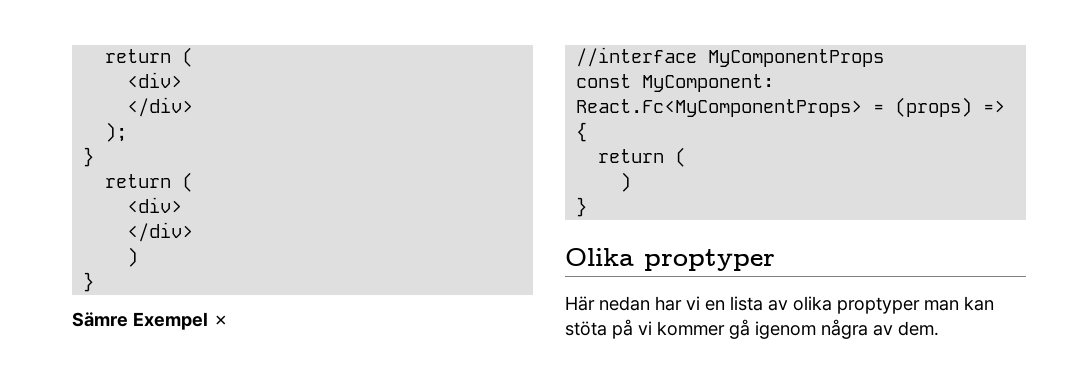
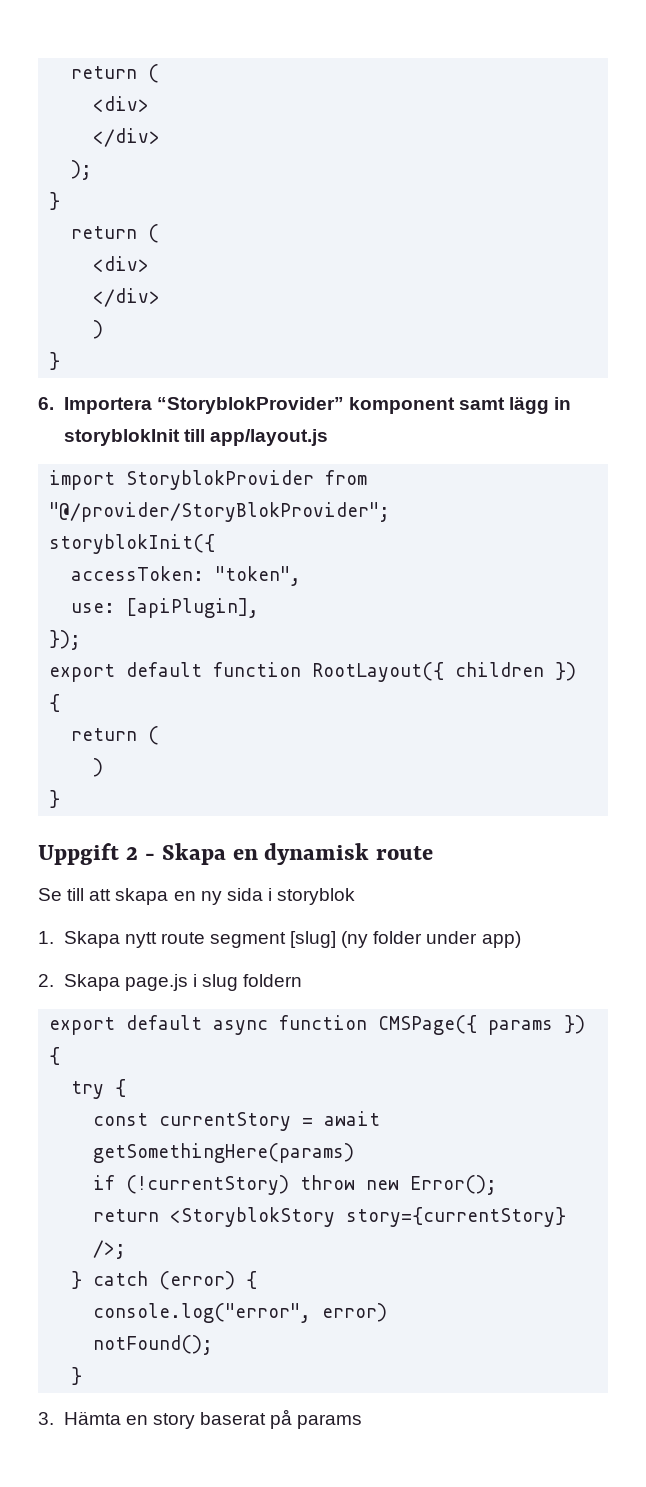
[72,312,229,330] [576,47,885,67] [576,74,775,92] [576,97,1006,117] Sämre Exempel ✗ // //interface MyComponentProps // const MyComponent: React.Fc<MyComponentProps> = (props) => -> [38,397,572,414] [63,429,328,446] [49,470,368,490] [49,502,391,522] [49,534,216,554] [71,566,302,586] [71,598,260,618] [49,630,82,650] [49,662,577,682] 6. Importera “StoryblokProvider” komponent samt lägg in storyblokInit till app/layout.js // import StoryblokProvider from "@/provider/StoryBlokProvider"; // storyblokInit({ // accessToken: "token", // use: [apiPlugin], // }); // export default function RootLayout({ children })
[565,248,775,271] [565,296,994,314] [565,319,939,339] Olika proptyper // Här nedan har vi en lista av olika proptyper man kan stöta på vi kommer gå igenom några av dem. -> [38,843,434,865] [38,888,356,905] [38,931,521,948] [38,974,303,991] [49,1015,586,1035] [49,1047,61,1065] [71,1079,127,1099] [93,1111,381,1131] [93,1143,355,1163] [93,1175,498,1195] [93,1207,567,1227] [93,1240,127,1259] [71,1271,258,1290] [93,1303,388,1323] [93,1335,214,1355] [71,1367,83,1385] [38,1409,363,1429] Uppgift 2 - Skapa en dynamisk route // Se till att skapa en ny sida i storyblok // 1. Skapa nytt route segment [slug] (ny folder under app) // 2. Skapa page.js i slug foldern // export default async function CMSPage({ params }) { // try { // const currentStory = await getSomethingHere(params) // if (!currentStory) throw new Error(); // return <StoryblokStory story={currentStory} />; // } catch (error) { // console.log("error", error) // notFound(); // } // 3. Hämta en story baserat på params

